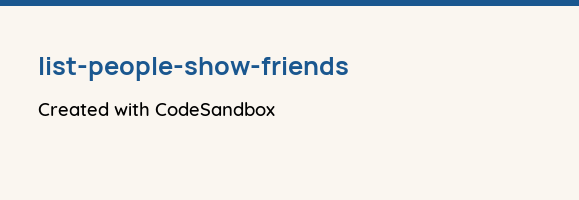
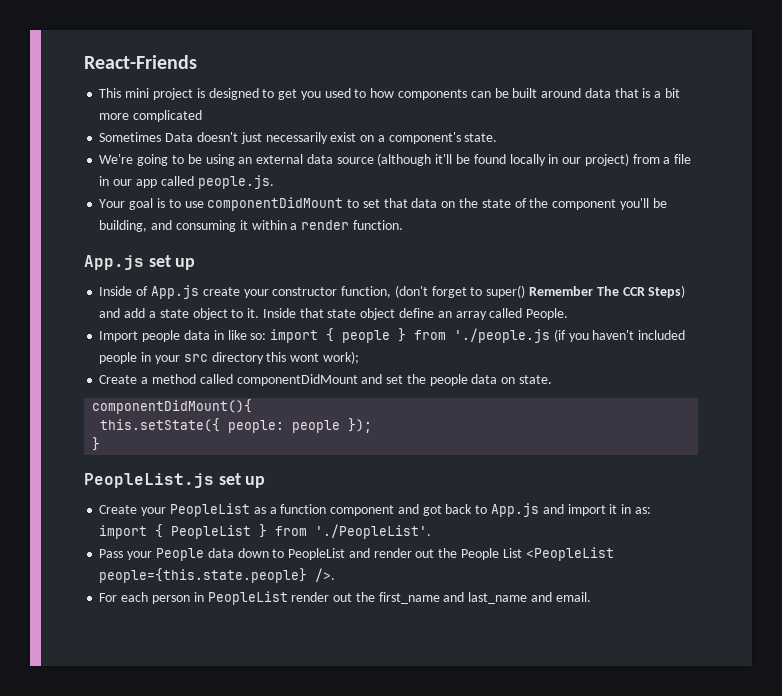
[38,57,349,81] [38,102,275,116] list-people-show-friends // Created with CodeSandbox -> [84,55,197,69] [99,88,680,100] [99,110,203,122] [99,132,498,144] [99,153,692,166] [99,175,274,189] [99,197,667,211] [99,220,403,232] [84,255,196,270] [99,285,686,299] [99,308,569,320] [99,328,686,343] [99,351,359,364] [99,374,552,386] [92,399,253,414] [100,418,373,433] [92,437,101,451] [84,473,266,488] [99,503,651,517] [99,524,432,539] [99,547,614,561] [99,568,336,583] [99,591,591,605] React-Friends // This mini project is designed to get you used to how components can be built around data that is a bit more complicated // Sometimes Data doesn't just necessarily exist on a component's state. // We're going to be using an external data source (although it'll be found locally in our project) from a file in our app called people.js. // Your goal is to use componentDidMount to set that data on the state of the component you'll be building, and consuming it within a render function. // App.js set up // Inside of App.js create your constructor function, (don't forget to super() Remember The CCR Steps) and add a state object to it. Inside that state object define an array called People. // Import people data in like so: import { people } from './people.js (if you haven't included people in your src directory this wont work); // Create a method called componentDidMount and set the people data on state. // componentDidMount(){ // this.setState({ people: people }); // } // PeopleList.js set up // Create your PeopleList as a function component and got back to App.js and import it in as: import { PeopleList } from './PeopleList'. // Pass your People data down to PeopleList and render out the People List <PeopleList people={this.state.people} />. // For each person in PeopleList render out the first_name and last_name and email.

